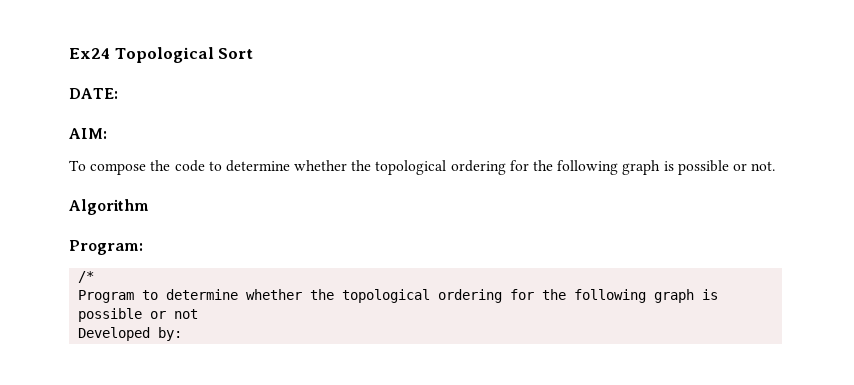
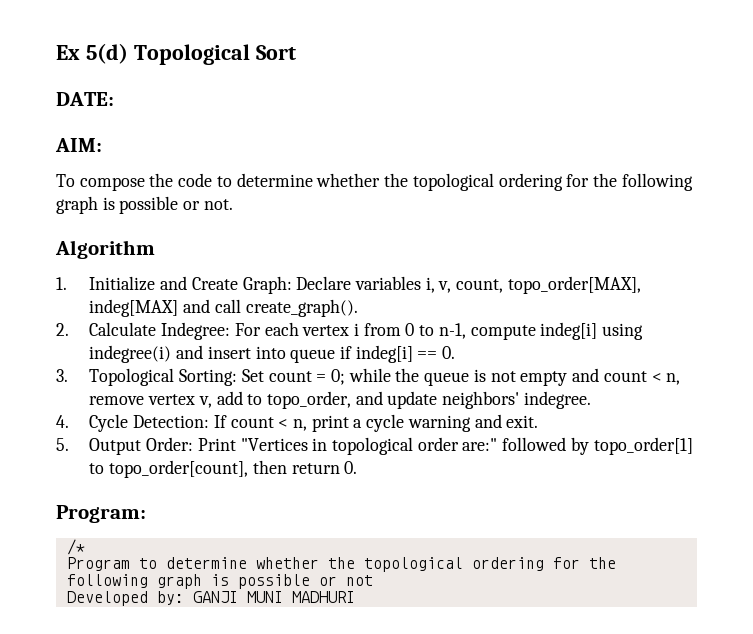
[69,48,110,59] Ex24 -> [56,43,128,64] Ex 5(d)
(149, 207) none -> [56,276,641,294] [89,299,358,317] [56,322,644,340] [89,345,456,363] [56,368,681,386] [89,391,591,409] [56,414,539,432] [56,437,693,455] [89,460,358,478] // 1. Initialize and Create Graph: Declare variables i, v, count, topo_order[MAX], indeg[MAX] and call create_graph(). // 2. Calculate Indegree: For each vertex i from 0 to n-1, compute indeg[i] using indegree(i) and insert into queue if indeg[i] == 0. // 3. Topological Sorting: Set count = 0; while the queue is not empty and count < n, remove vertex v, add to topo_order, and update neighbors' indegree. // 4. Cycle Detection: If count < n, print a cycle warning and exit. // 5. Output Order: Print "Vertices in topological order are:" followed by topo_order[1] to topo_order[count], then return 0.
(183, 334) none -> [192,591,355,603] GANJI MUNI MADHURI

